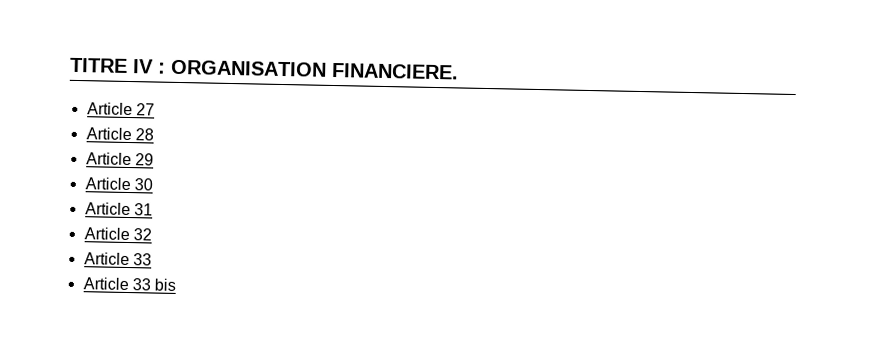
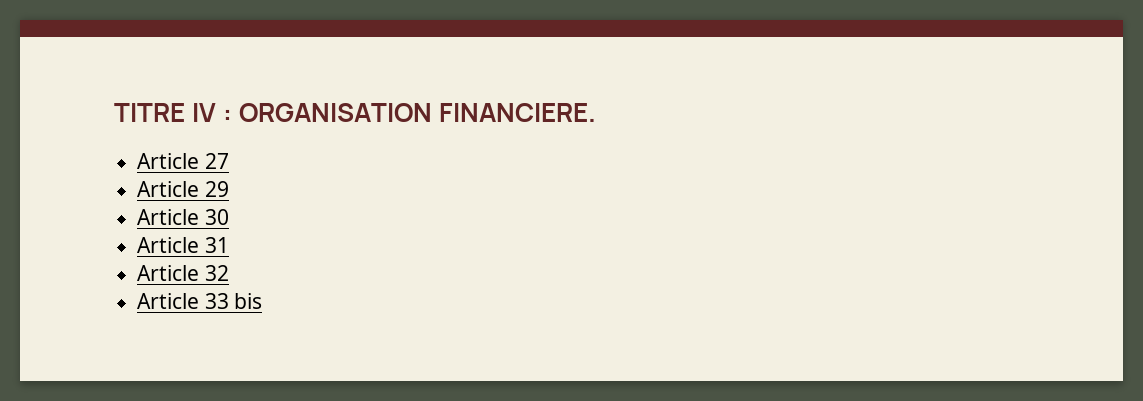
[85,127,154,141] // Article 28 -> (229, 161) none
[82,277,151,291] // Article 33 -> (229, 301) none

